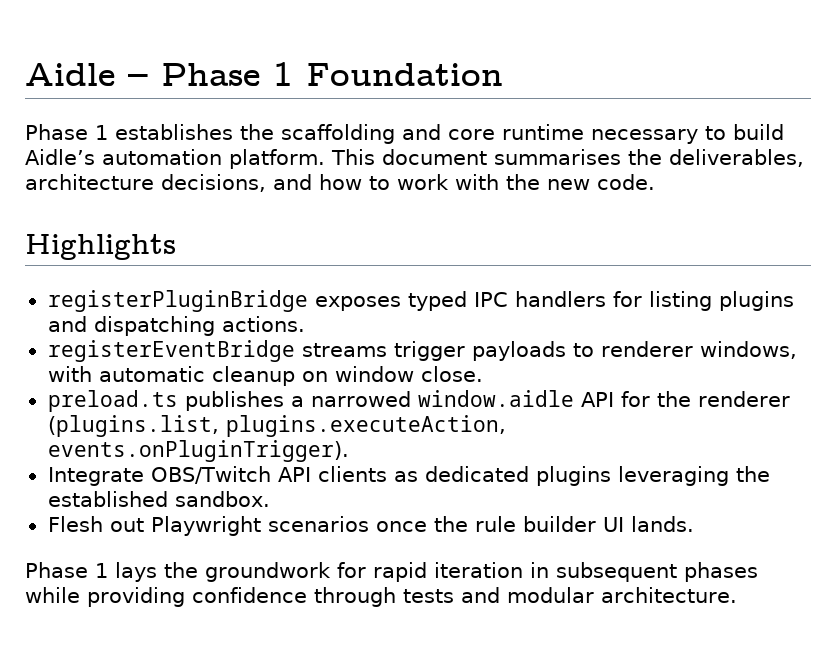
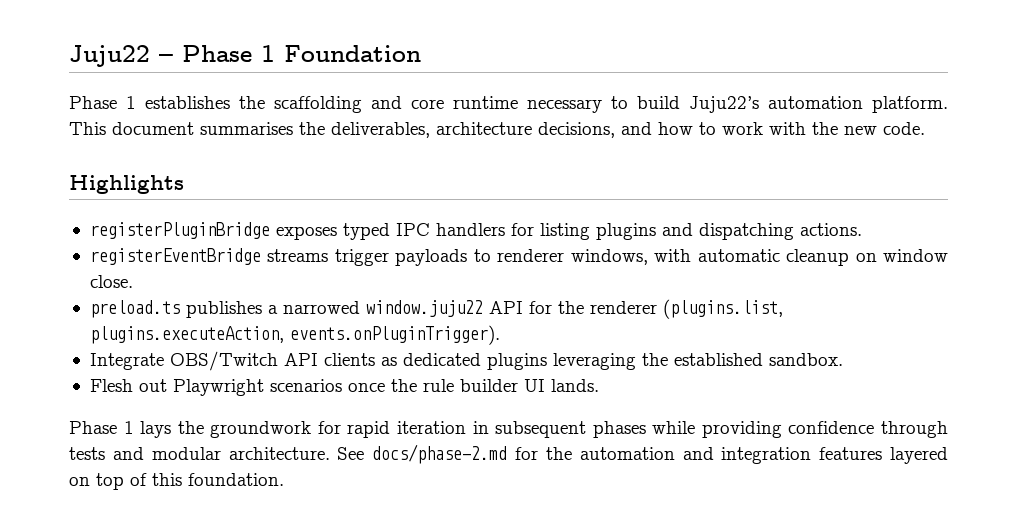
[25,63,115,86] Aidle -> [69,45,150,67] Juju22
[25,149,95,165] Aidle’s -> [689,96,759,113] Juju22’s
[417,390,574,407] window.aidle -> [365,300,483,317] window.juju22
(737, 595) none -> [337,444,948,464] [69,473,284,490] See docs/phase-2.md for the automation and integration features layered on top of this foundation.

